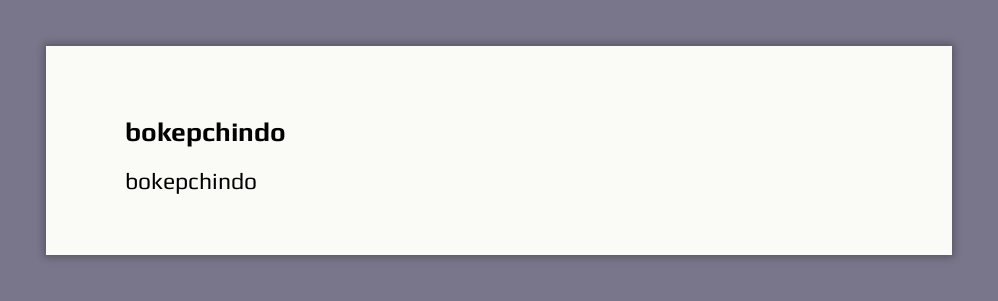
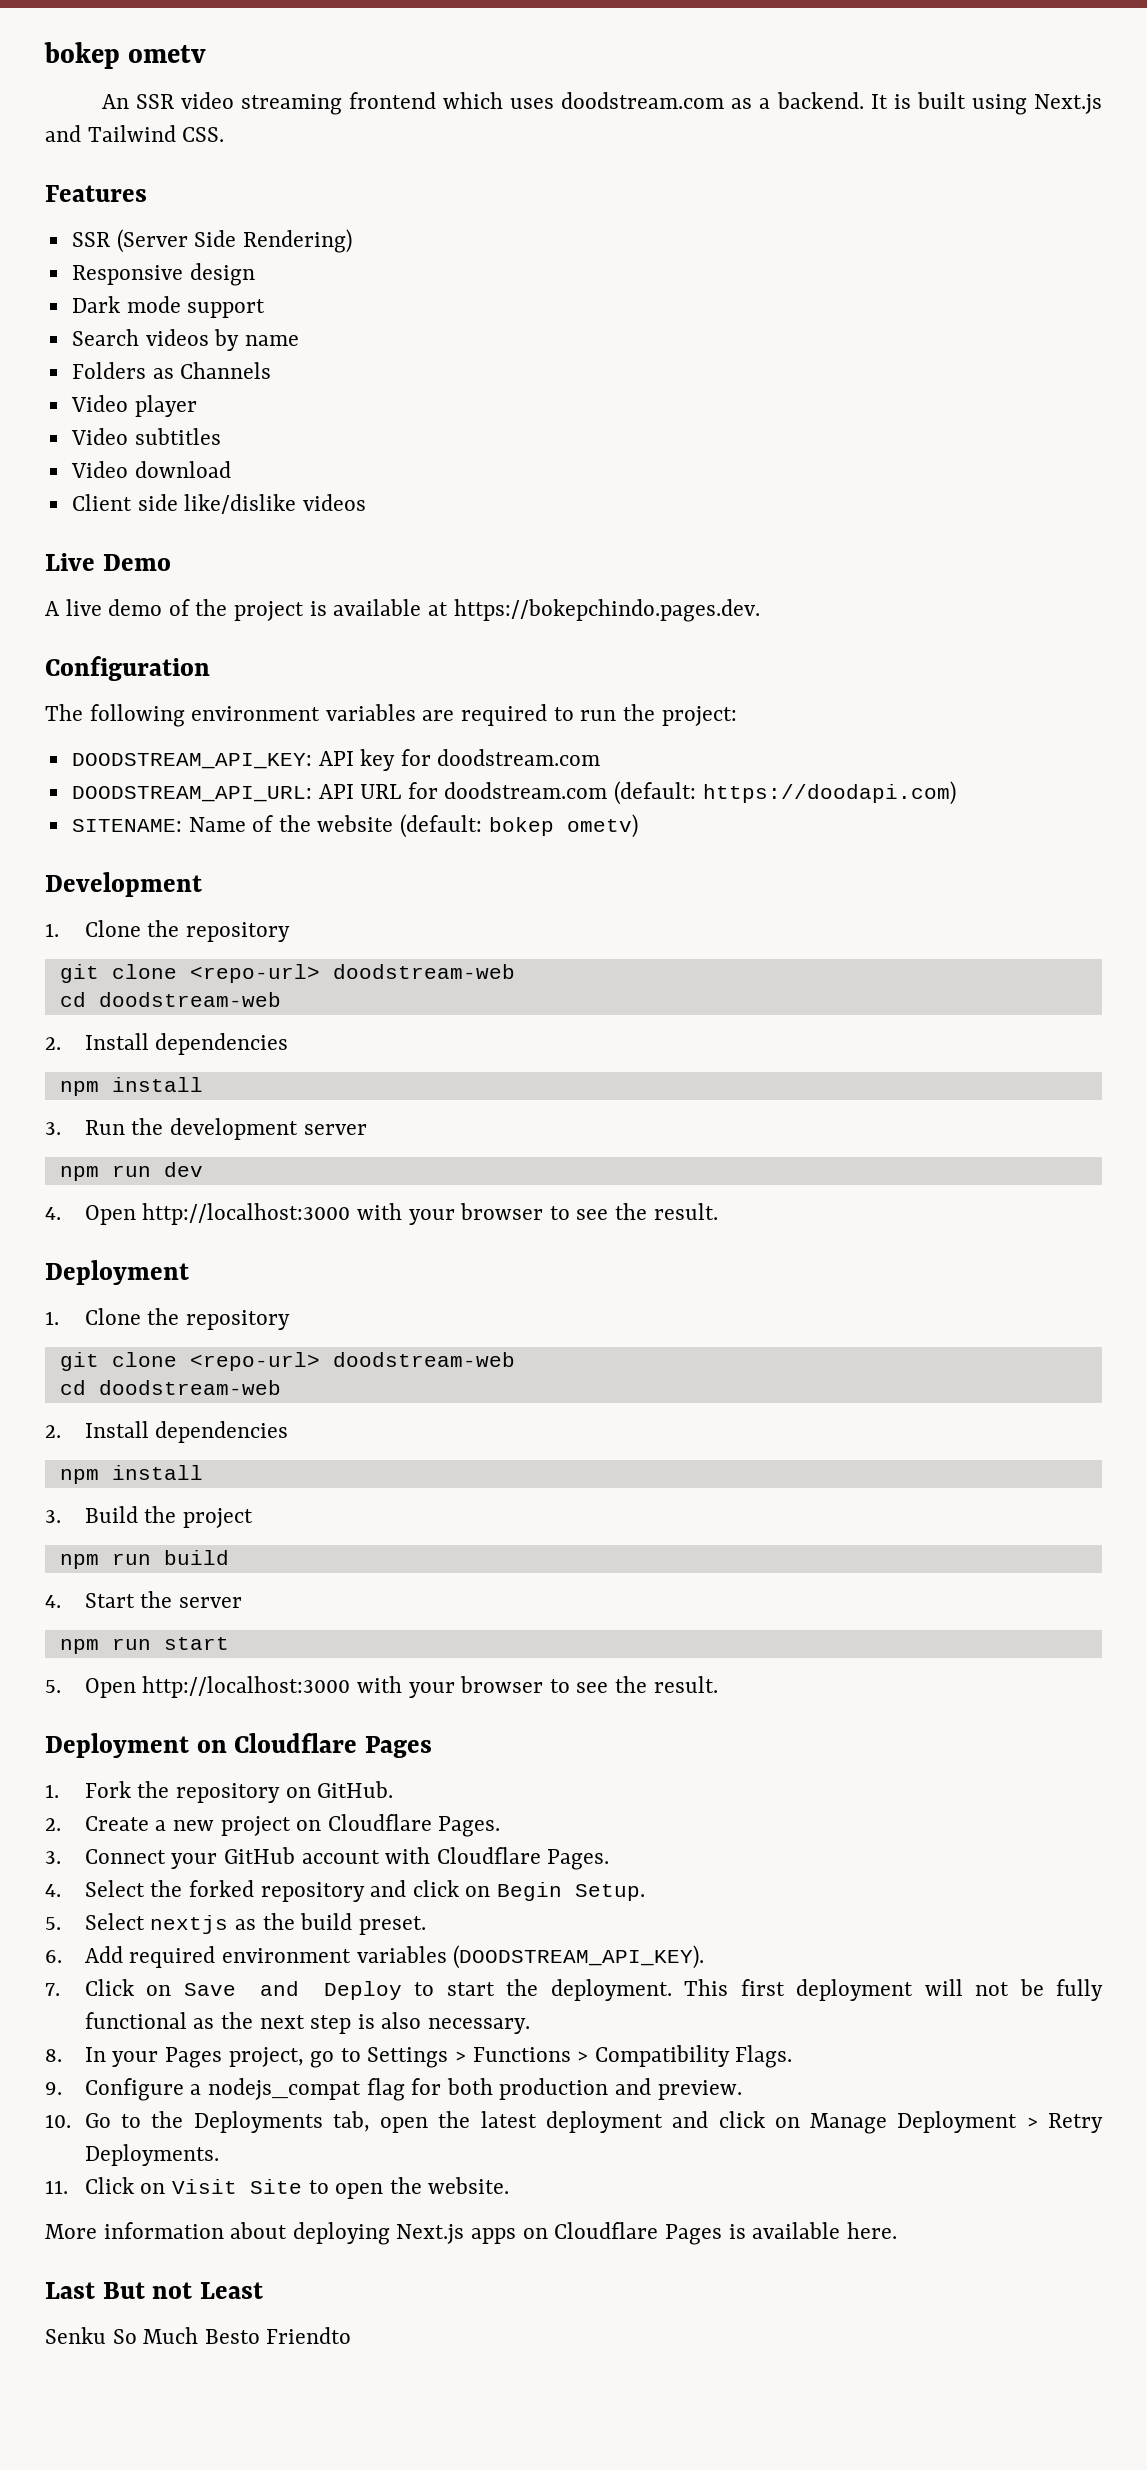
[125,122,286,147] [125,172,257,194] bokepchindo // bokepchindo -> [44,42,207,69] [101,92,1102,115] [45,125,225,142] [45,185,147,202] [71,229,352,253] [71,263,255,286] [71,296,266,318] [71,329,299,351] [71,362,272,379] [70,395,197,417] [70,428,221,445] [70,461,231,478] [71,494,366,514] [45,553,171,571] [45,599,760,622] [45,656,210,681] [45,704,737,727] [71,749,601,771] [71,781,956,805] [71,814,638,838] [45,872,202,897] [45,920,290,942] [59,964,515,983] [59,992,281,1007] [45,1033,289,1055] [59,1077,203,1096] [45,1118,367,1140] [59,1162,203,1181] [45,1203,718,1225] [45,1260,189,1285] [45,1308,290,1330] [59,1352,515,1371] [59,1380,281,1395] [45,1421,289,1443] [59,1465,203,1484] [45,1506,253,1528] [59,1550,229,1569] [45,1591,242,1608] [59,1637,229,1654] [45,1676,718,1698] [45,1733,433,1758] [45,1781,394,1803] [45,1814,501,1837] [45,1847,610,1870] [45,1880,646,1902] [45,1913,426,1935] [45,1945,705,1969] [45,1979,1103,2001] [84,2012,531,2034] [45,2045,793,2068] [45,2078,742,2101] [45,2111,1103,2134] [84,2144,219,2166] [45,2177,510,2199] [45,2222,897,2245] [45,2282,264,2299] [45,2327,352,2344] bokep ometv // An SSR video streaming frontend which uses doodstream.com as a backend. It is built using Next.js and Tailwind CSS. // Features // SSR (Server Side Rendering) // Responsive design // Dark mode support // Search videos by name // Folders as Channels // Video player // Video subtitles // Video download // Client side like/dislike videos // Live Demo // A live demo of the project is available at https://bokepchindo.pages.dev. // Configuration // The following environment variables are required to run the project: // DOODSTREAM_API_KEY: API key for doodstream.com // DOODSTREAM_API_URL: API URL for doodstream.com (default: https://doodapi.com) // SITENAME: Name of the website (default: bokep ometv) // Development // 1. Clone the repository // git clone <repo-url> doodstream-web // cd doodstream-web // 2. Install dependencies // npm install // 3. Run the development server // npm run dev // 4. Open http://localhost:3000 with your browser to see the result. // Deployment // 1. Clone the repository // git clone <repo-url> doodstream-web // cd doodstream-web // 2. Install dependencies // npm install // 3. Build the project // npm run build // 4. Start the server // npm run start // 5. Open http://localhost:3000 with your browser to see the result. // Deployment on Cloudflare Pages // 1. Fork the repository on GitHub. // 2. Create a new project on Cloudflare Pages. // 3. Connect your GitHub account with Cloudflare Pages. // 4. Select the forked repository and click on Begin Setup. // 5. Select nextjs as the build preset. // 6. Add required environment variables (DOODSTREAM_API_KEY). // 7. Click on Save and Deploy to start the deployment. This first deployment will not be fully functional as the next step is also necessary. // 8. In your Pages project, go to Settings > Functions > Compatibility Flags. // 9. Configure a nodejs_compat flag for both production and preview. // 10. Go to the Deployments tab, open the latest deployment and click on Manage Deployment > Retry Deployments. // 11. Click on Visit Site to open the website. // More information about deploying Next.js apps on Cloudflare Pages is available here. // Last But not Least // Senku So Much Besto Friendto

